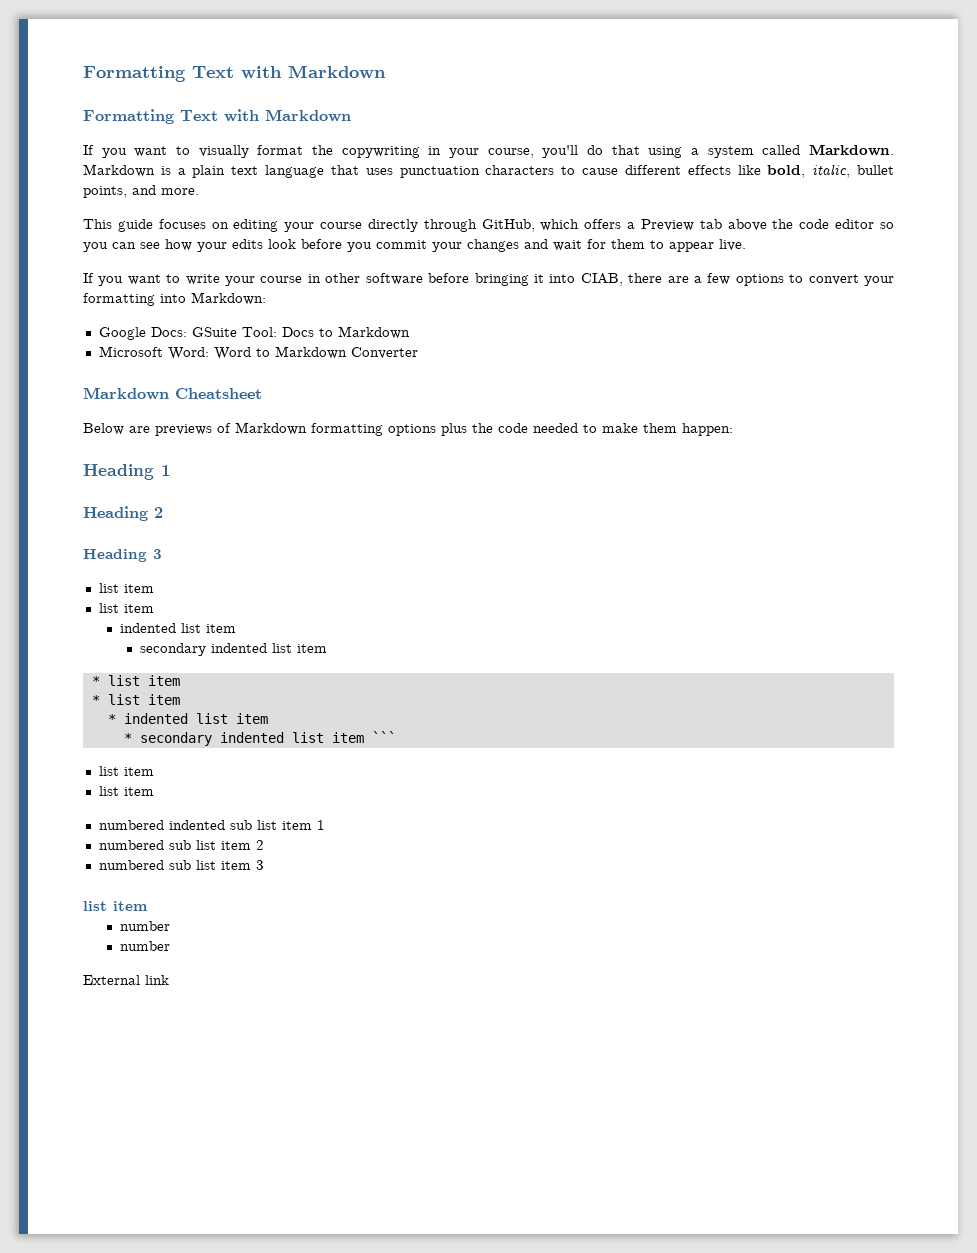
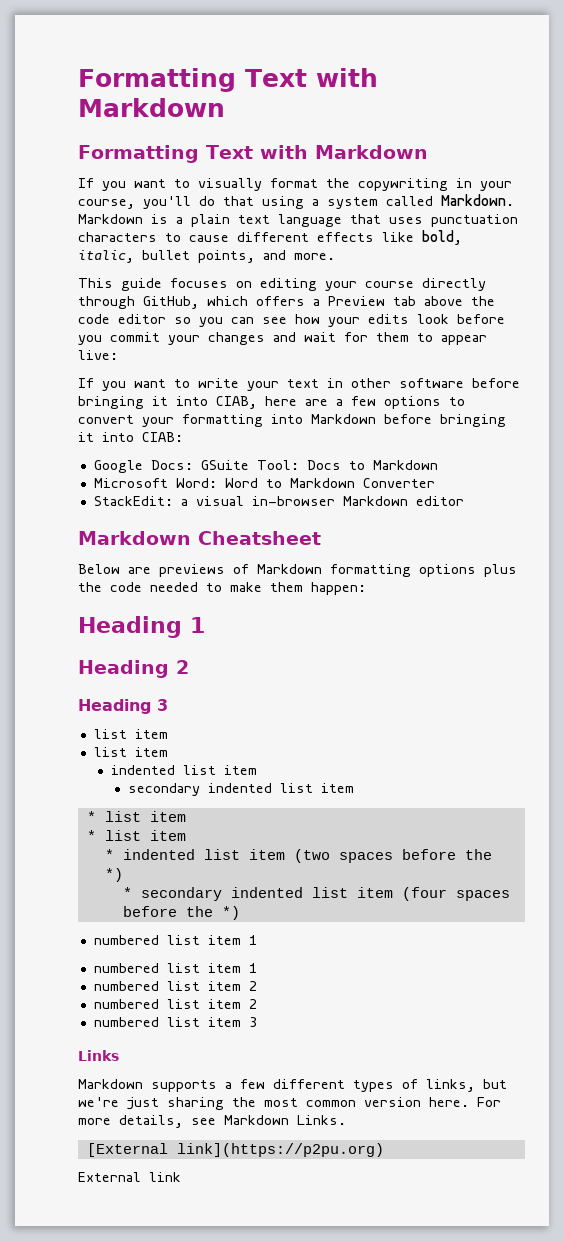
[719,239,746,251] live. -> [78,350,118,360] live:
[260,276,303,283] course -> [287,379,319,388] text
[628,273,663,283] there -> [265,396,297,406] here
[191,292,266,305] Markdown: -> [311,414,506,427] [78,432,183,442] Markdown before bringing it into CIAB:
(418, 353) none -> [93,496,464,506] // StackEdit: a visual in-browser Markdown editor
(268, 718) none -> [293,849,492,863] [104,868,123,882] (two spaces before the *)
[371,731,396,743] [98,766,154,776] [98,786,154,796] [98,820,325,830] [98,840,264,850] [98,860,191,870] ``` // list item // list item // numbered indented sub list item 1 // numbered sub list item 2 // numbered sub -> [401,887,510,901] [122,906,240,920] [93,935,257,945] [93,963,257,973] [93,981,257,991] [93,999,257,1009] [93,1017,159,1027] (four spaces before the *) // numbered list item 1 // numbered list item 1 // numbered list item 2 // numbered list item 2 // numbered
[83,901,148,911] [119,921,170,931] [119,941,170,951] list item // number // number -> [78,1050,119,1061] [78,1079,507,1092] [78,1097,501,1110] [78,1115,346,1128] [86,1143,384,1157] Links // Markdown supports a few different types of links, but we're just sharing the most common version here. For more details, see Markdown Links. // [External link](https://p2pu.org)

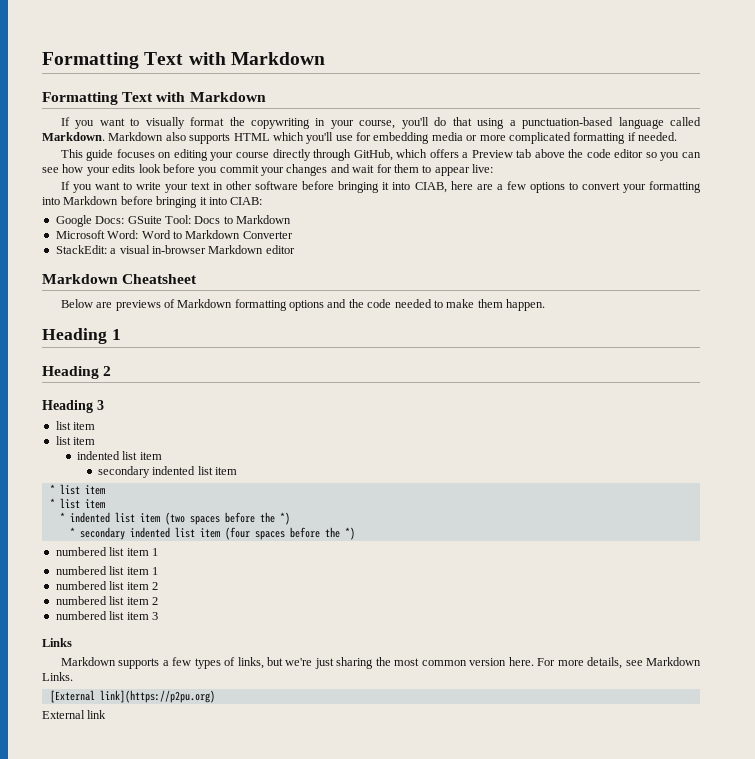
[327,197,378,209] system -> [522,117,664,129] punctuation-based language
[151,214,518,227] [78,230,462,245] [78,250,335,263] is a plain text language that uses punctuation characters to cause different effects like bold, italic, bullet points, and more. -> [165,132,677,144] also supports HTML which you'll use for embedding media or more complicated formatting if needed.
[484,564,517,577] plus -> [327,299,347,308] and
[311,582,366,595] happen: -> [506,299,546,311] happen.
[273,1079,345,1089] different -> (192, 661) none

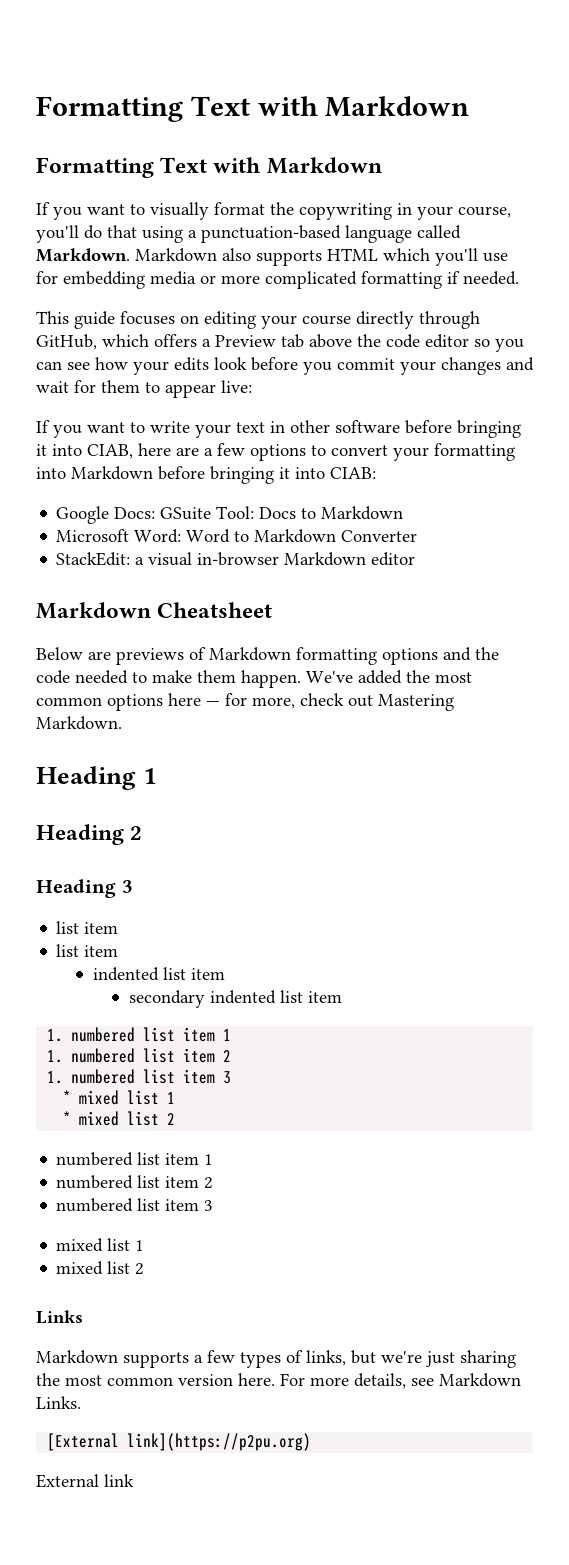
(546, 305) none -> [306,670,472,684] [36,693,454,711] [36,716,122,730] We've added the most common options here — for more, check out Mastering Markdown.
[49,484,105,495] [49,498,105,509] [59,512,290,525] [69,527,355,540] [55,547,158,556] * list item // * list item // * indented list item (two spaces before the *) // * secondary indented list item (four spaces before the *) // numbered list item 1 -> [47,1027,232,1042] [47,1048,232,1063] [47,1069,232,1084] [63,1090,176,1105] [63,1111,176,1126] 1. numbered list item 1 // 1. numbered list item 2 // 1. numbered list item 3 // * mixed list 1 // * mixed list 2
[151,597,158,605] [55,611,158,620] 2 // numbered list item 3 -> [204,1200,214,1211] [56,1238,145,1252] [56,1261,145,1275] 3 // mixed list 1 // mixed list 2

